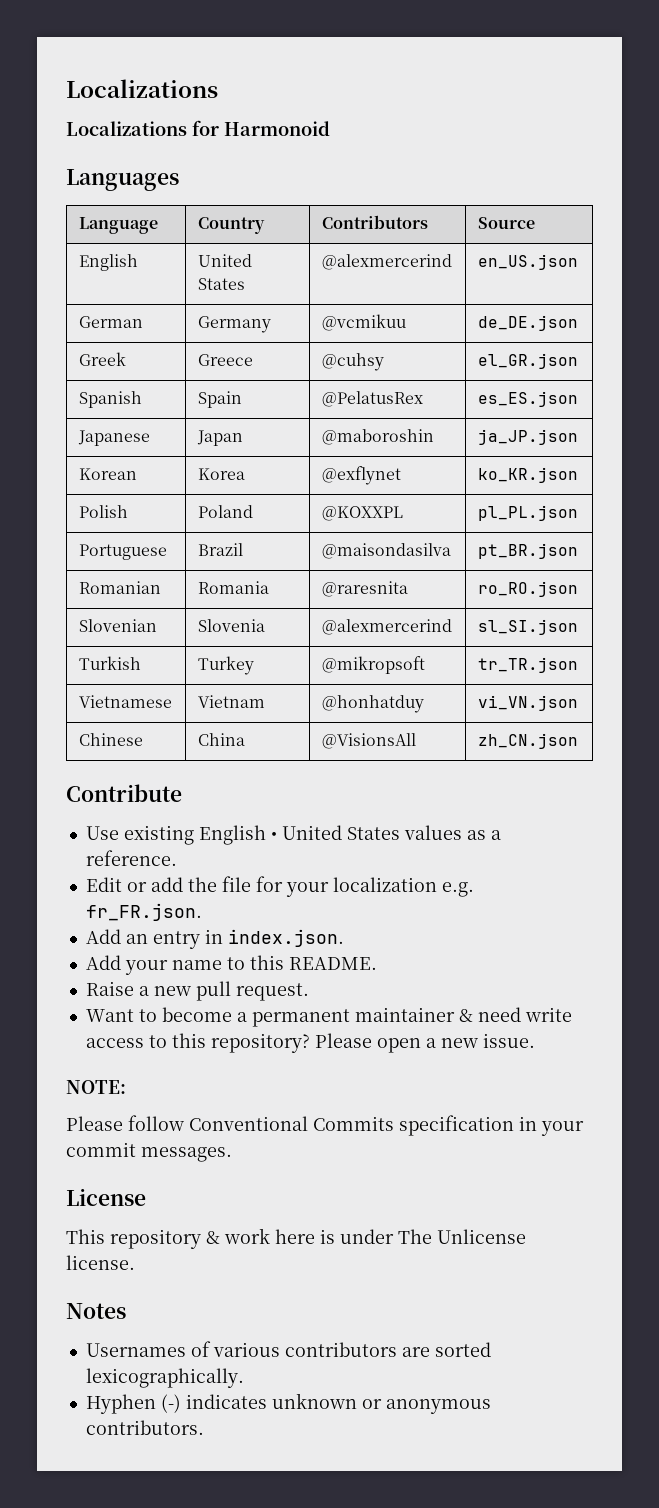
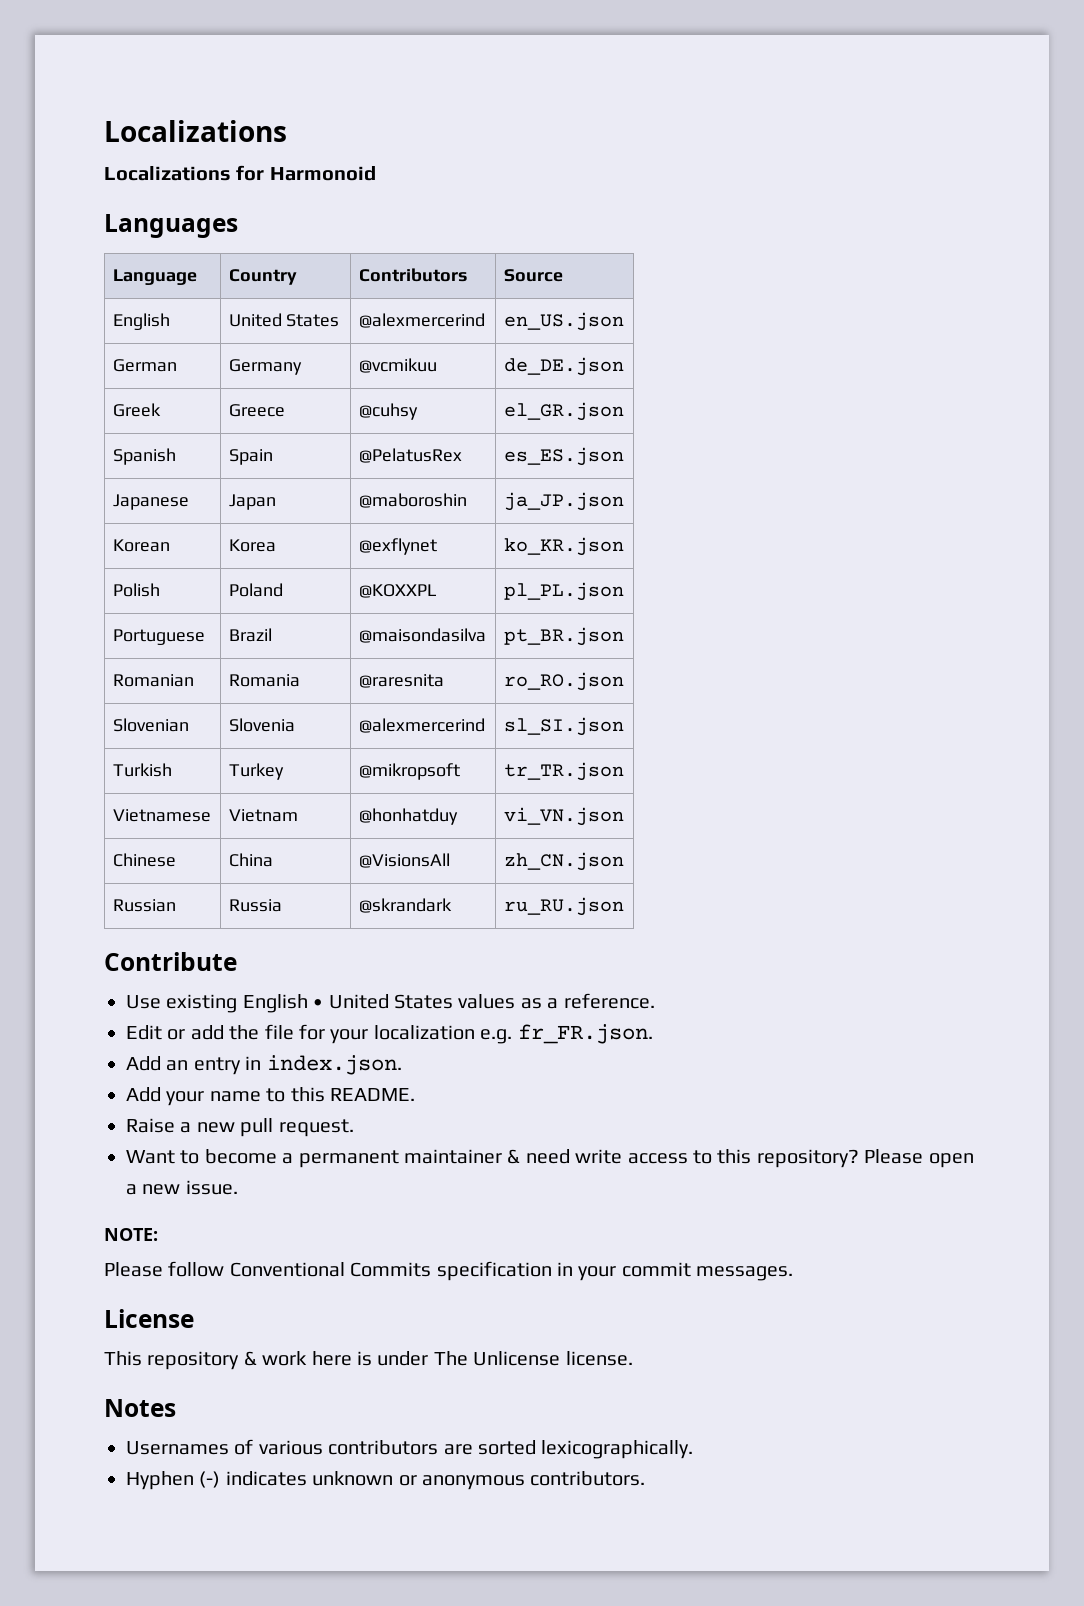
(578, 741) none -> [112,899,176,912] [228,899,282,912] [358,898,452,913] [503,897,624,916] // Russian | Russia | @skrandark | ru_RU.json

